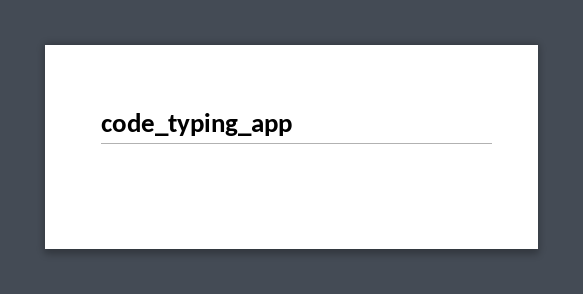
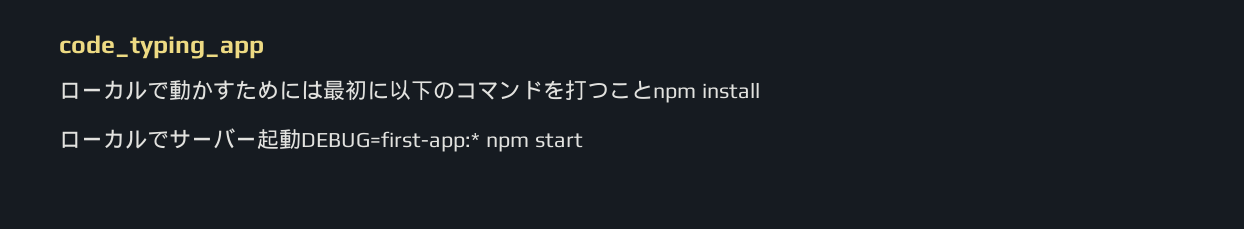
(292, 124) none -> [59,80,760,103] [59,128,583,152] // ローカルで動かすためには最初に以下のコマンドを打つことnpm install // ローカルでサーバー起動DEBUG=first-app:* npm start

